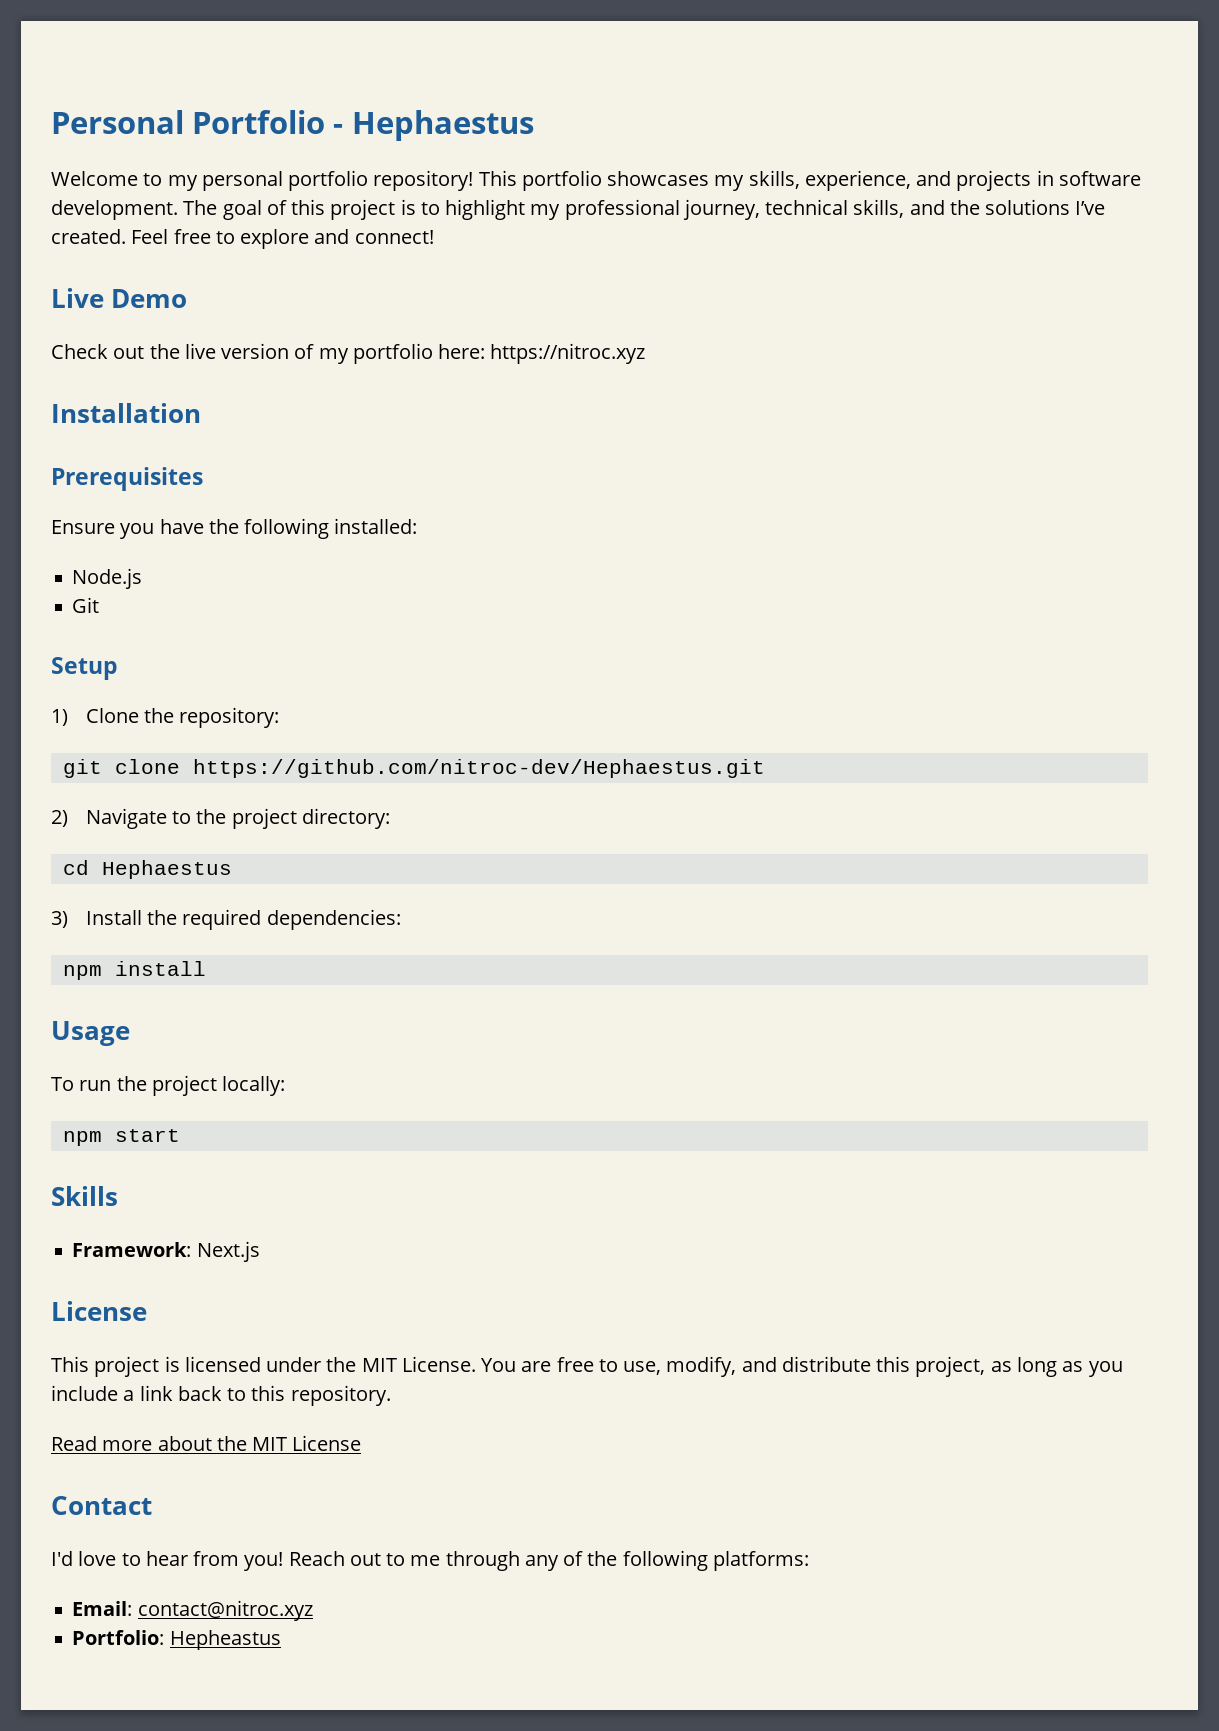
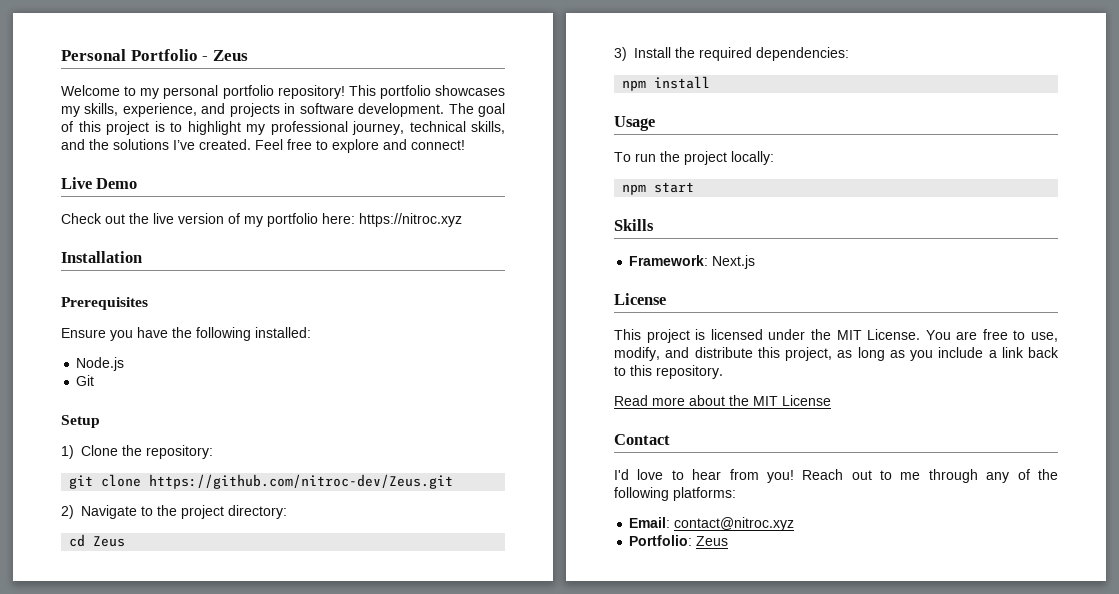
[351,110,534,141] Hephaestus -> [212,50,248,61] Zeus
[192,759,765,778] https://github.com/nitroc-dev/Hephaestus.git -> [149,474,454,489] https://github.com/nitroc-dev/Zeus.git
[101,860,232,879] Hephaestus -> [93,536,126,547] Zeus
[169,1630,281,1650] Hepheastus -> [696,536,729,546] Zeus

